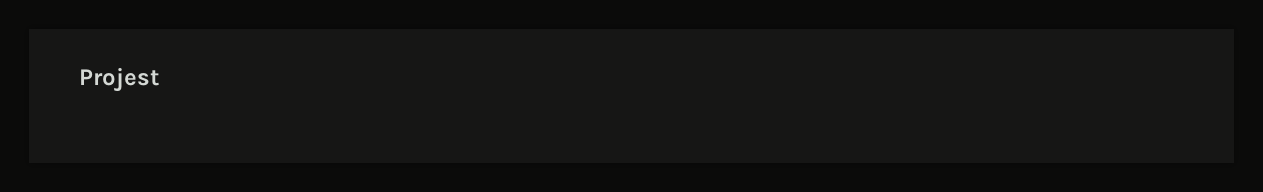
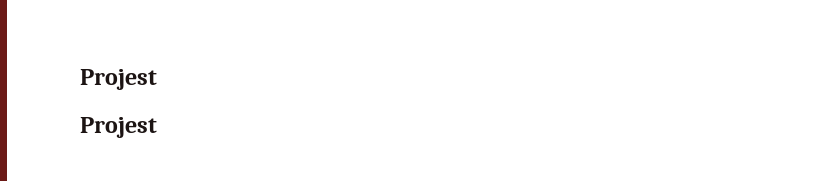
[79,67,159,92] Projest -> [80,69,157,90] [80,117,157,138] Projest // Projest

